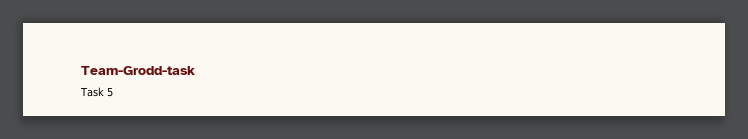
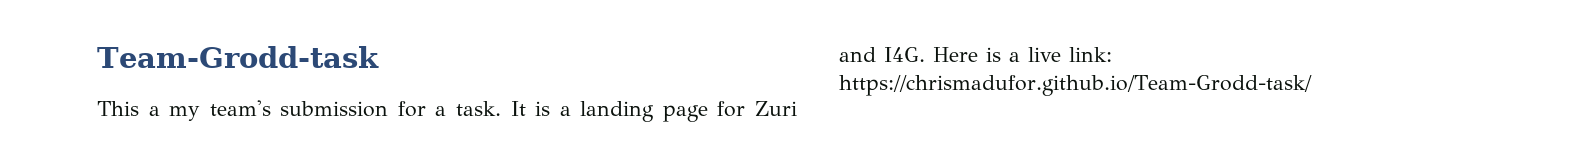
[80,87,113,97] Task 5 -> [97,100,797,122] [839,47,1112,62] [839,75,1312,96] This a my team's submission for a task. It is a landing page for Zuri and I4G. Here is a live link: https://chrismadufor.github.io/Team-Grodd-task/

